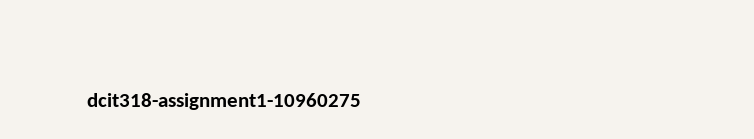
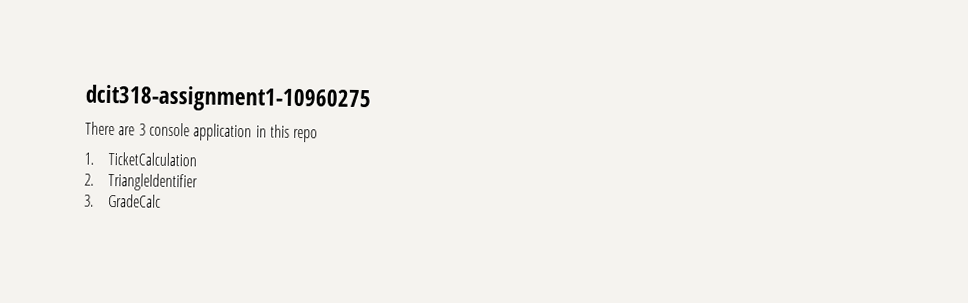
(361, 101) none -> [85,121,319,143] [84,151,198,167] [84,172,199,192] [84,193,162,208] // There are 3 console application in this repo // 1. TicketCalculation // 2. TriangleIdentifier // 3. GradeCalc

